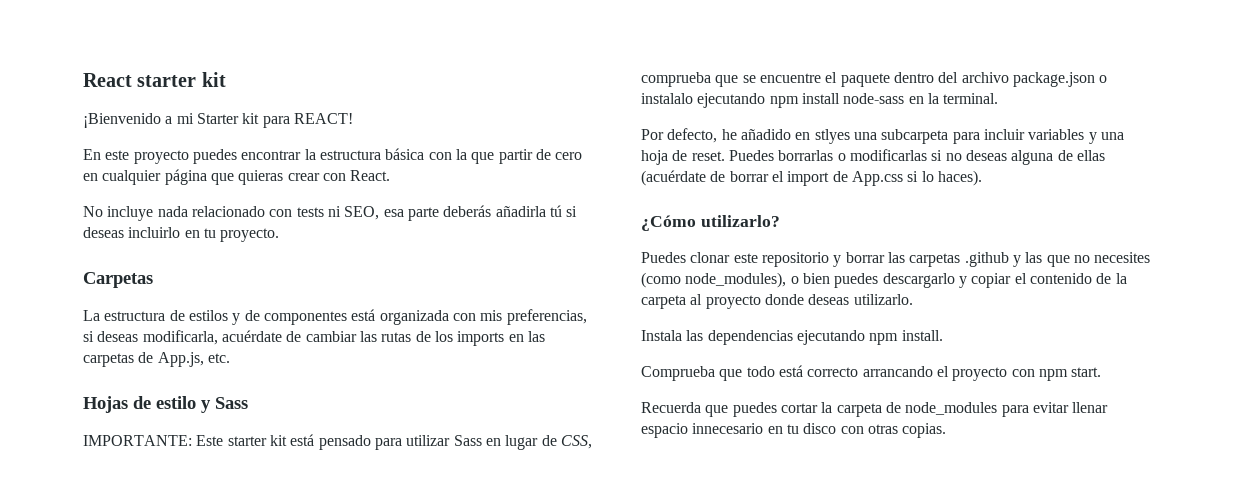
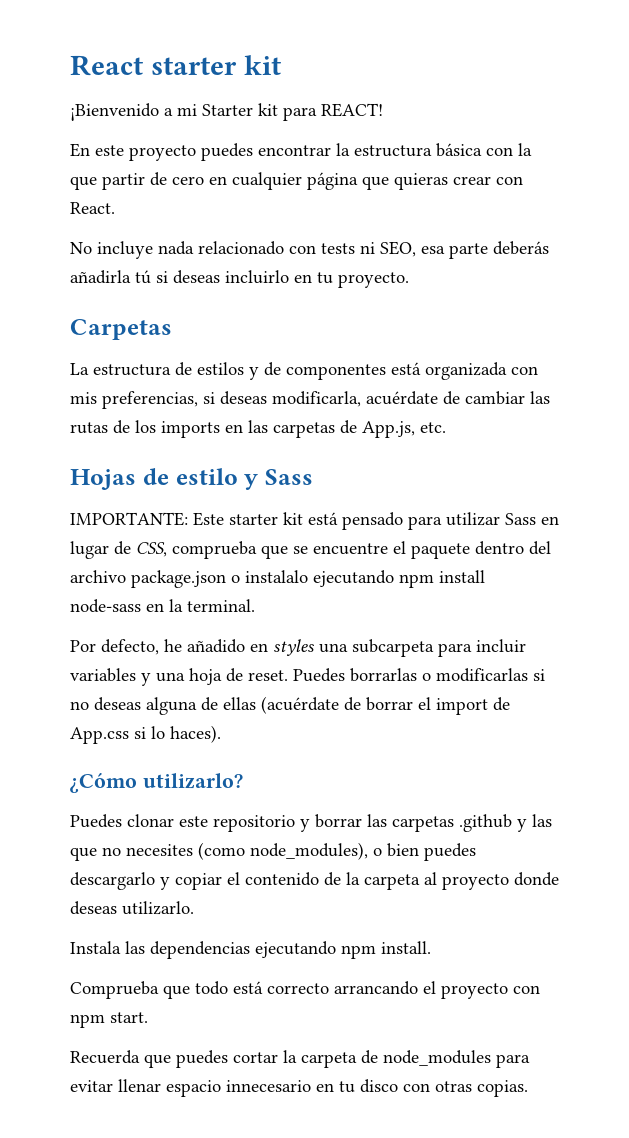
[814,129,850,144] stlyes -> [273,639,314,656] styles

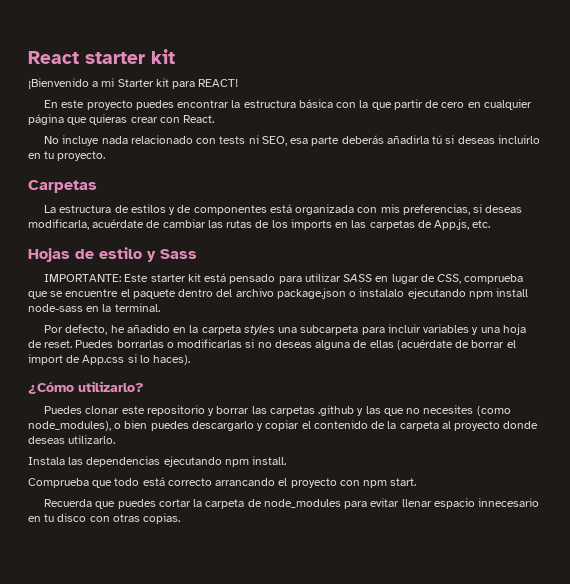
[505,513,536,525] Sass -> [343,274,373,282] SASS
(268, 647) none -> [189,325,241,335] la carpeta

